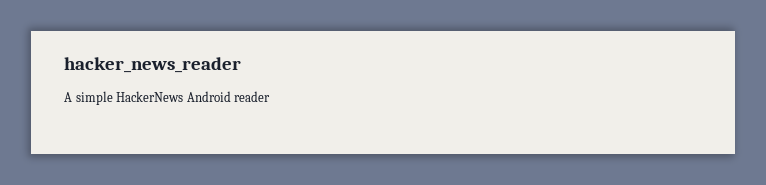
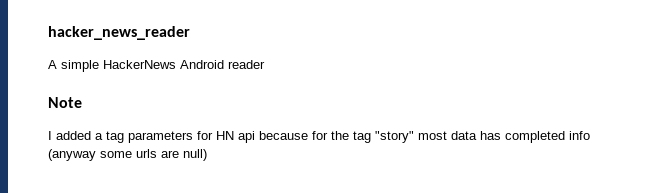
(271, 96) none -> [48,97,82,108] [48,131,590,143] [48,149,207,161] // Note // I added a tag parameters for HN api because for the tag "story" most data has completed info (anyway some urls are null)

